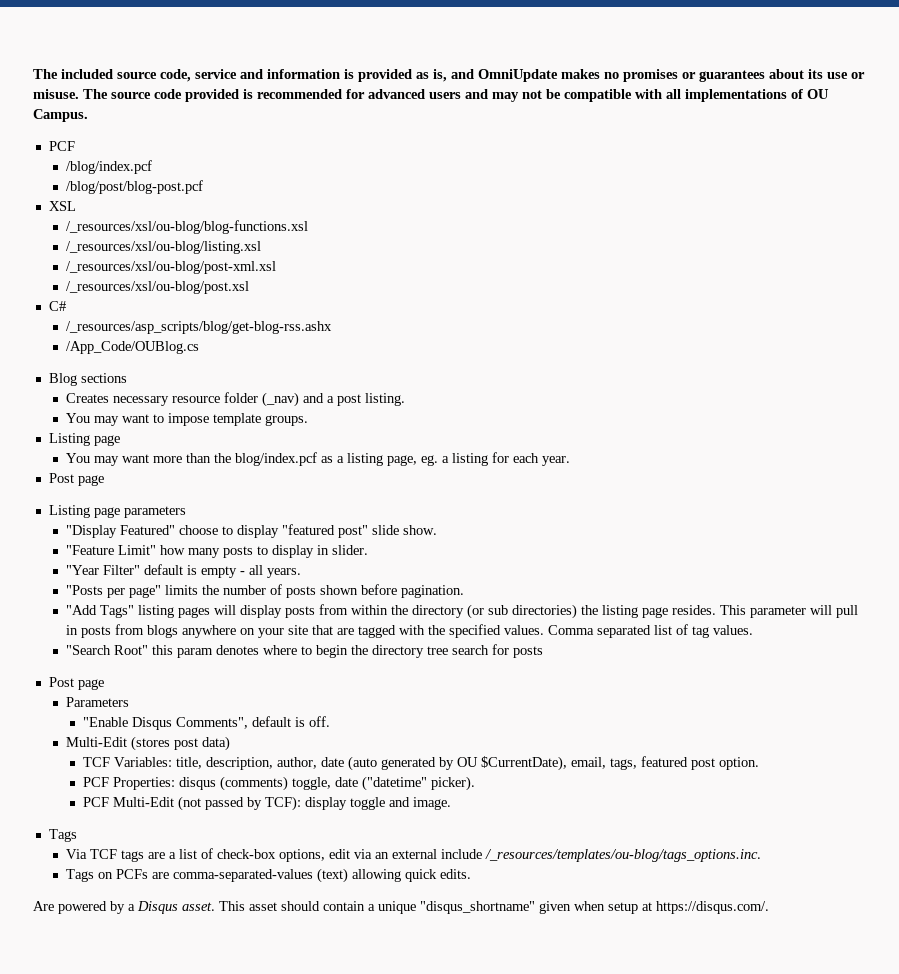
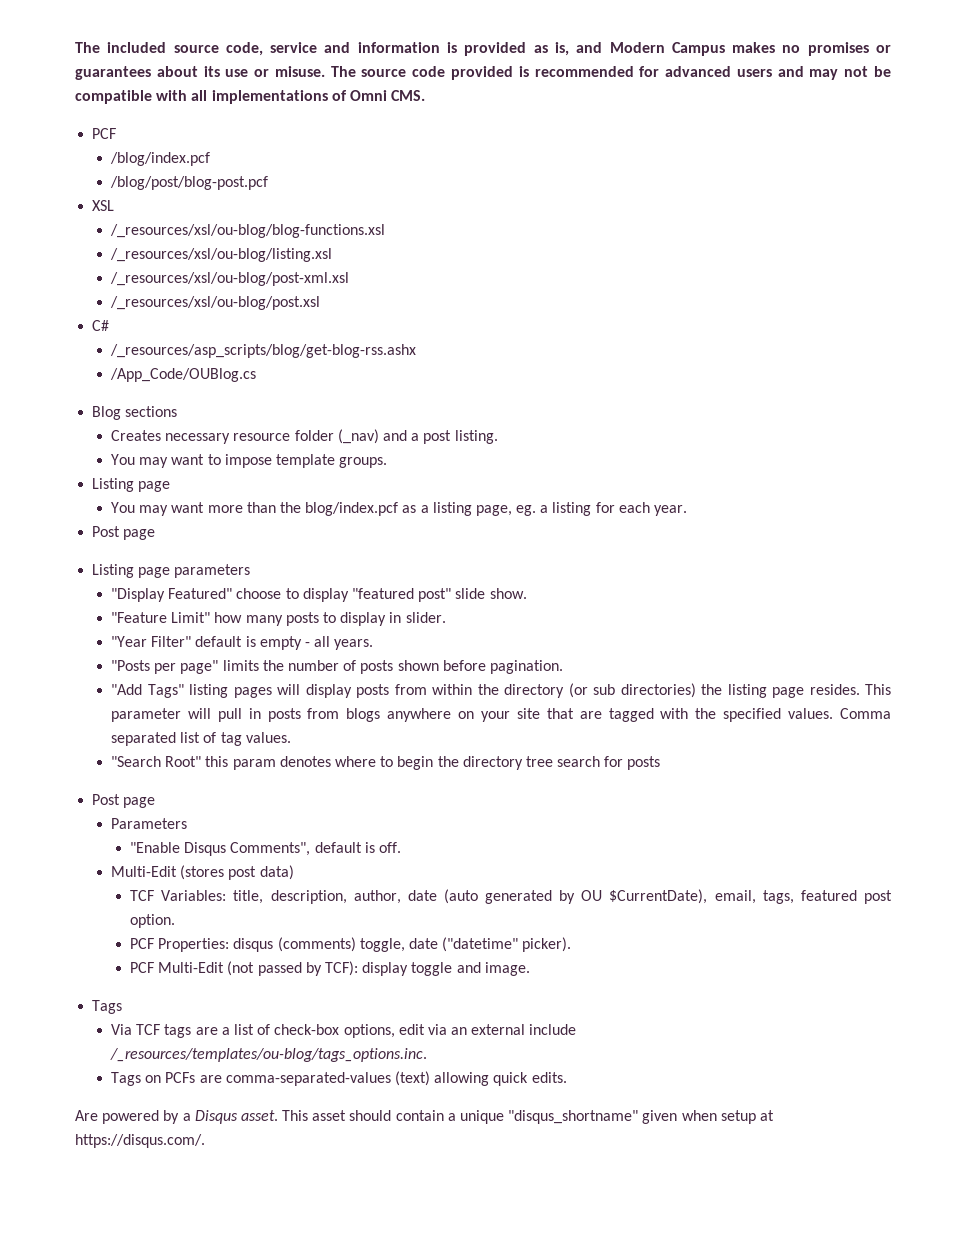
[478,69,558,82] OmniUpdate -> [609,42,725,56] Modern Campus
[807,89,829,99] [33,109,88,122] OU Campus. -> [349,90,426,101] Omni CMS.

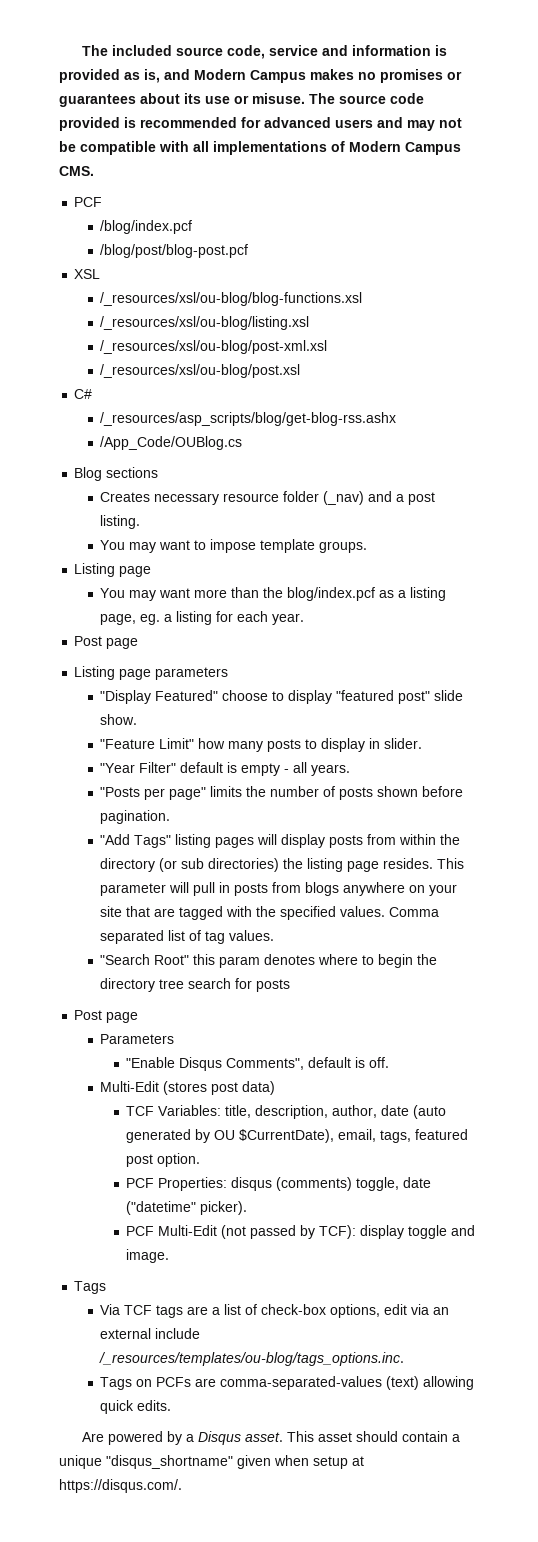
[349,90,387,101] Omni -> [349,141,461,155] Modern Campus

